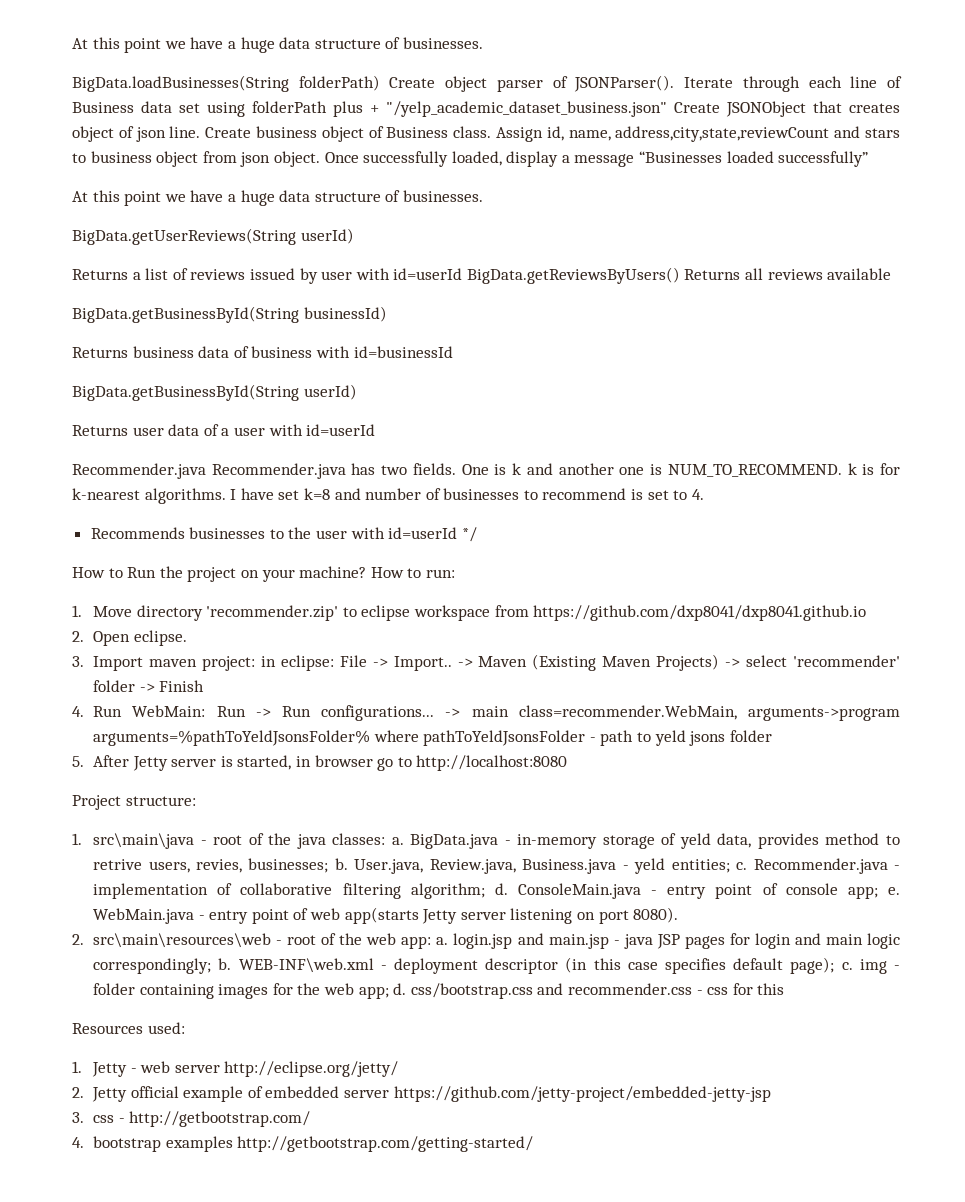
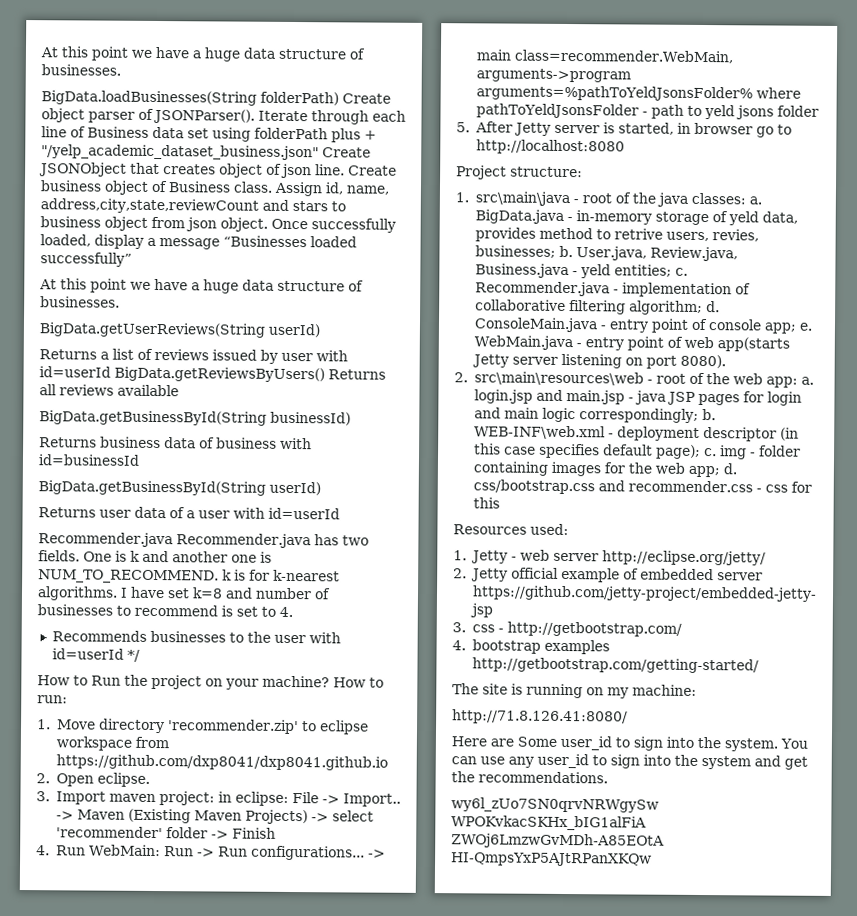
(534, 1144) none -> [452,683,697,699] [452,709,628,725] [451,735,808,752] [451,753,808,770] [451,771,608,784] [451,797,659,813] [451,815,647,831] [451,833,665,849] [451,852,652,867] // The site is running on my machine: // http://71.8.126.41:8080/ // Here are Some user_id to sign into the system. You can use any user_id to sign into the system and get the recommendations. // wy6l_zUo7SN0qrvNRWgySw WPOKvkacSKHx_bIG1alFiA ZWOj6LmzwGvMDh-A85EOtA HI-QmpsYxP5AJtRPanXKQw

